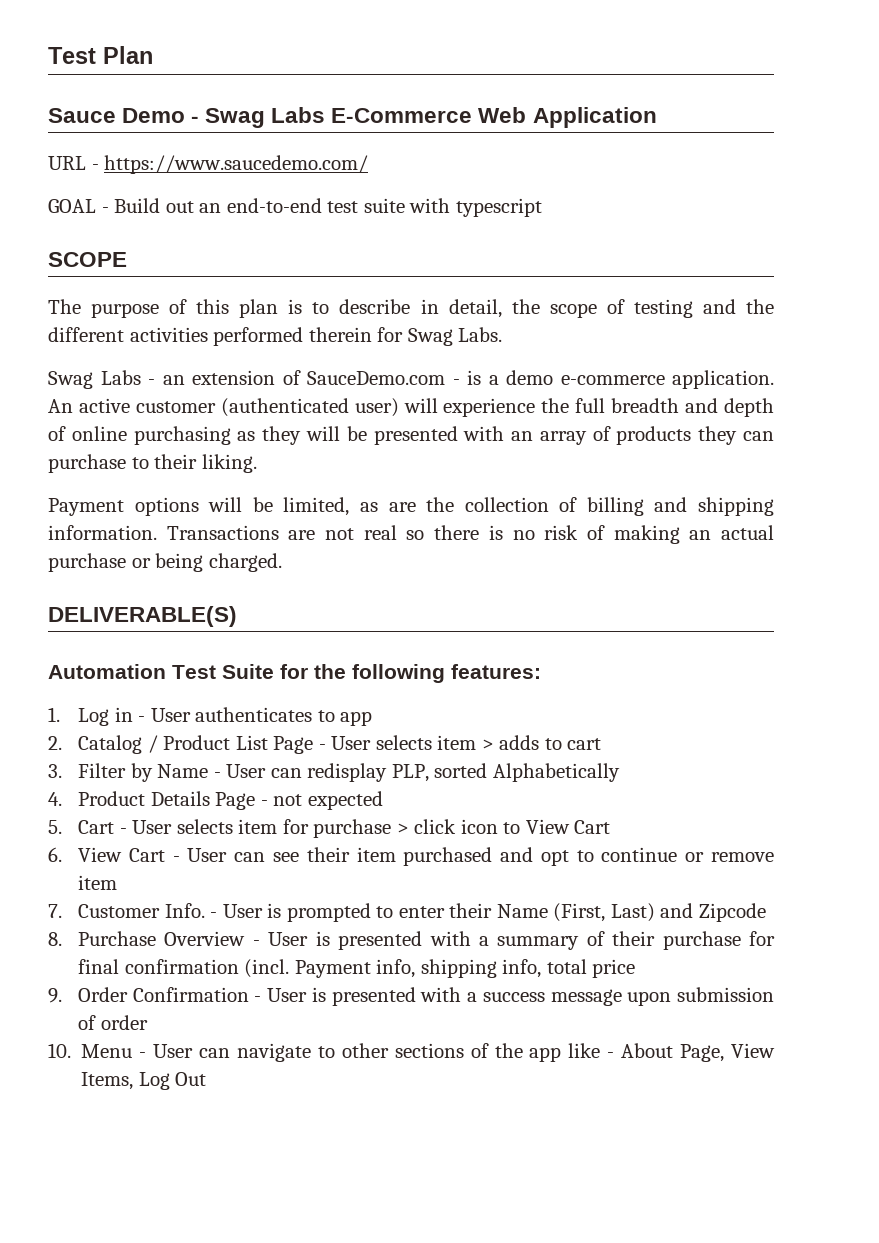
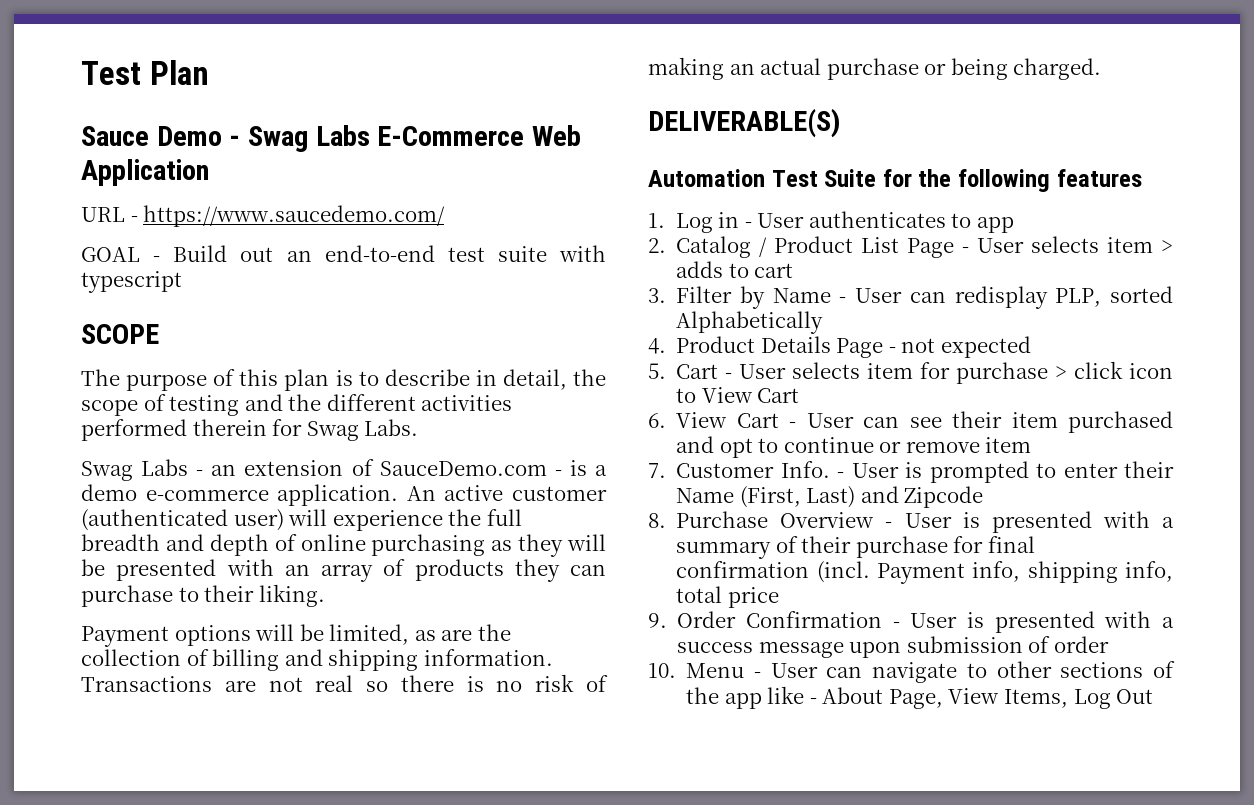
[451,664,541,679] features: -> [1056,169,1142,187] features

